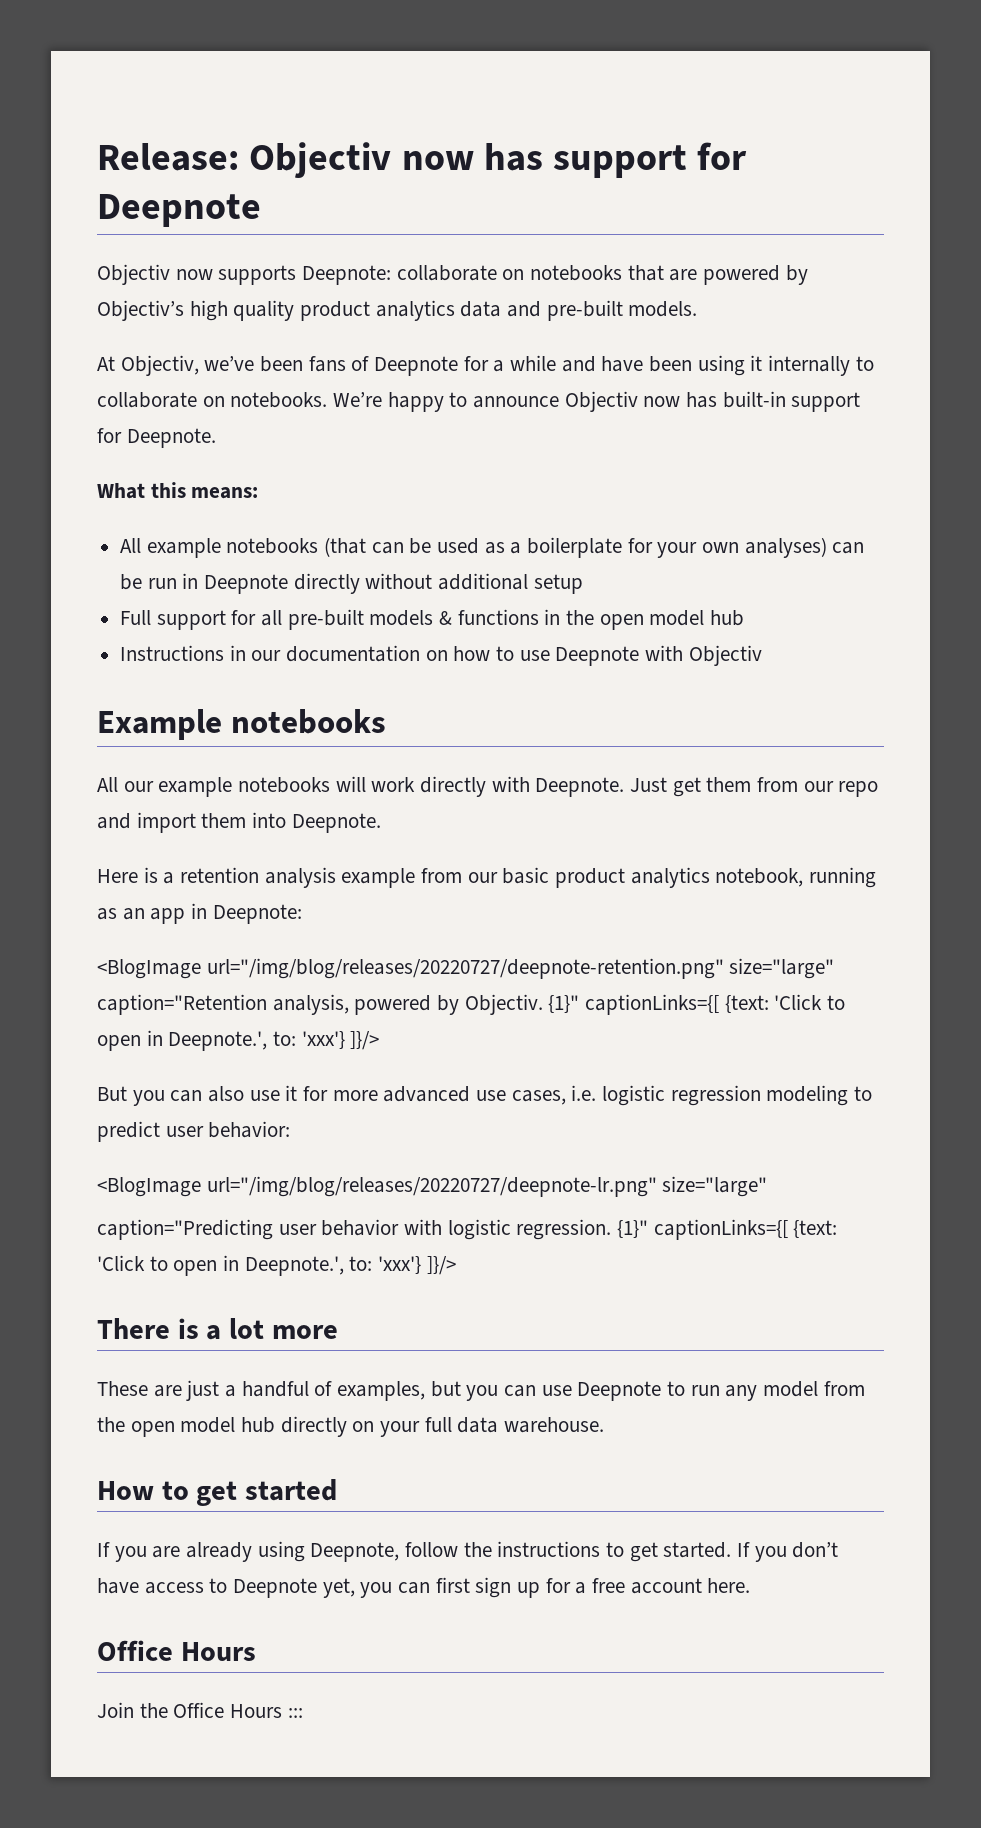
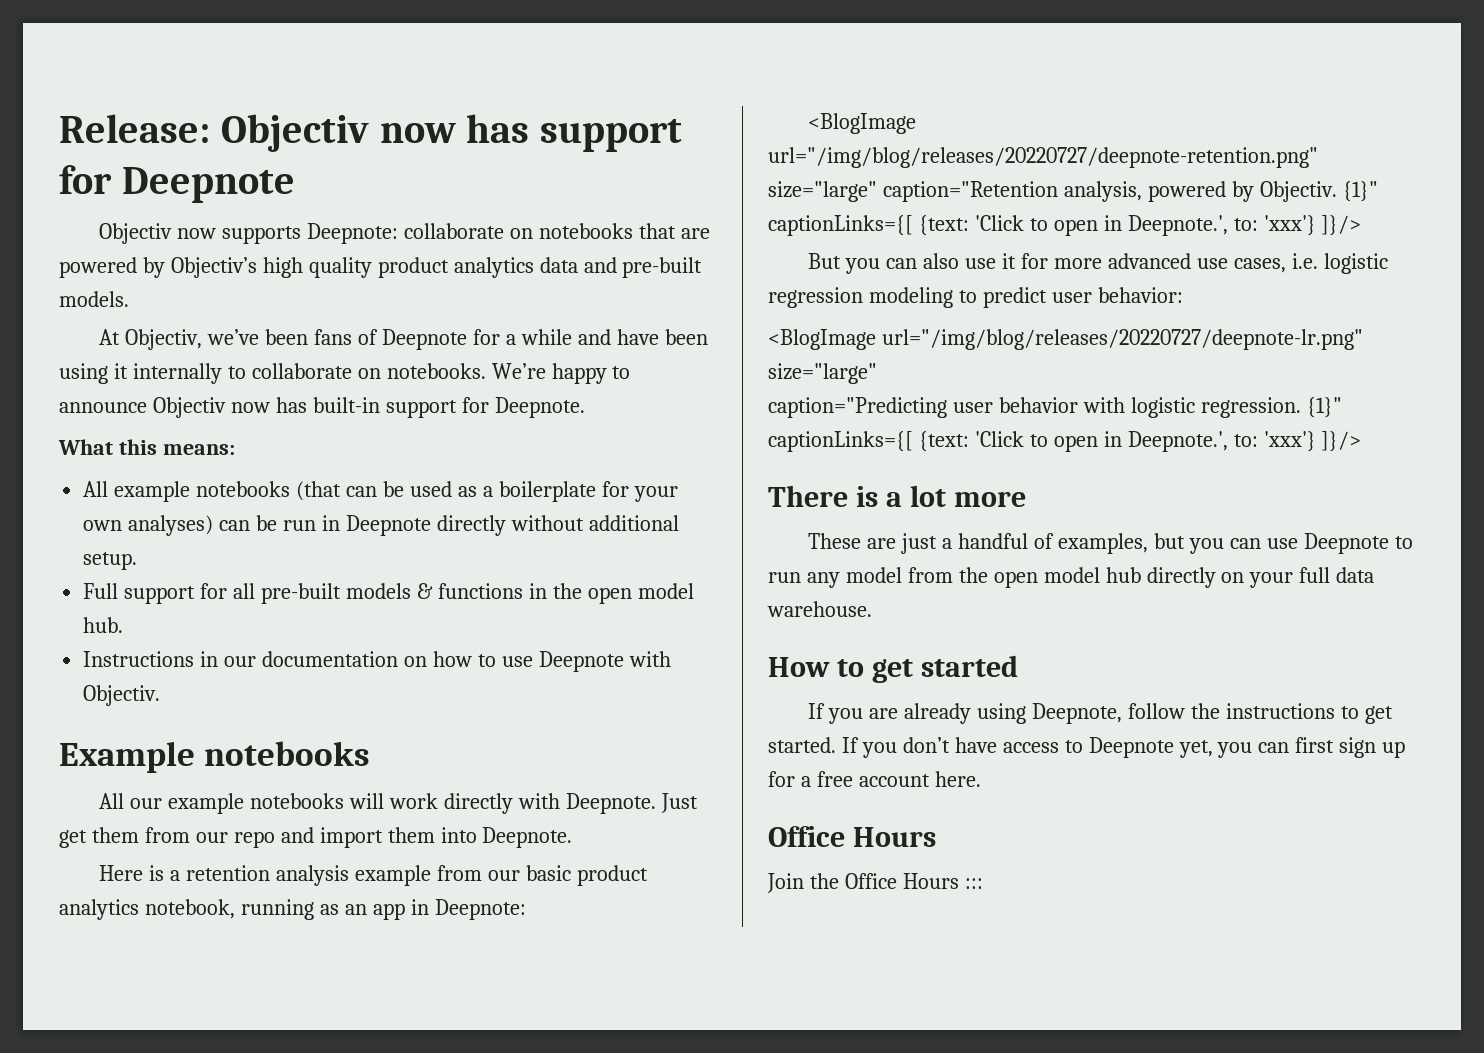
[533,574,583,594] setup -> [83,552,138,570] setup.
[710,610,745,626] hub -> [83,617,124,633] hub.
[688,645,762,666] Objectiv -> [83,685,161,706] Objectiv.

